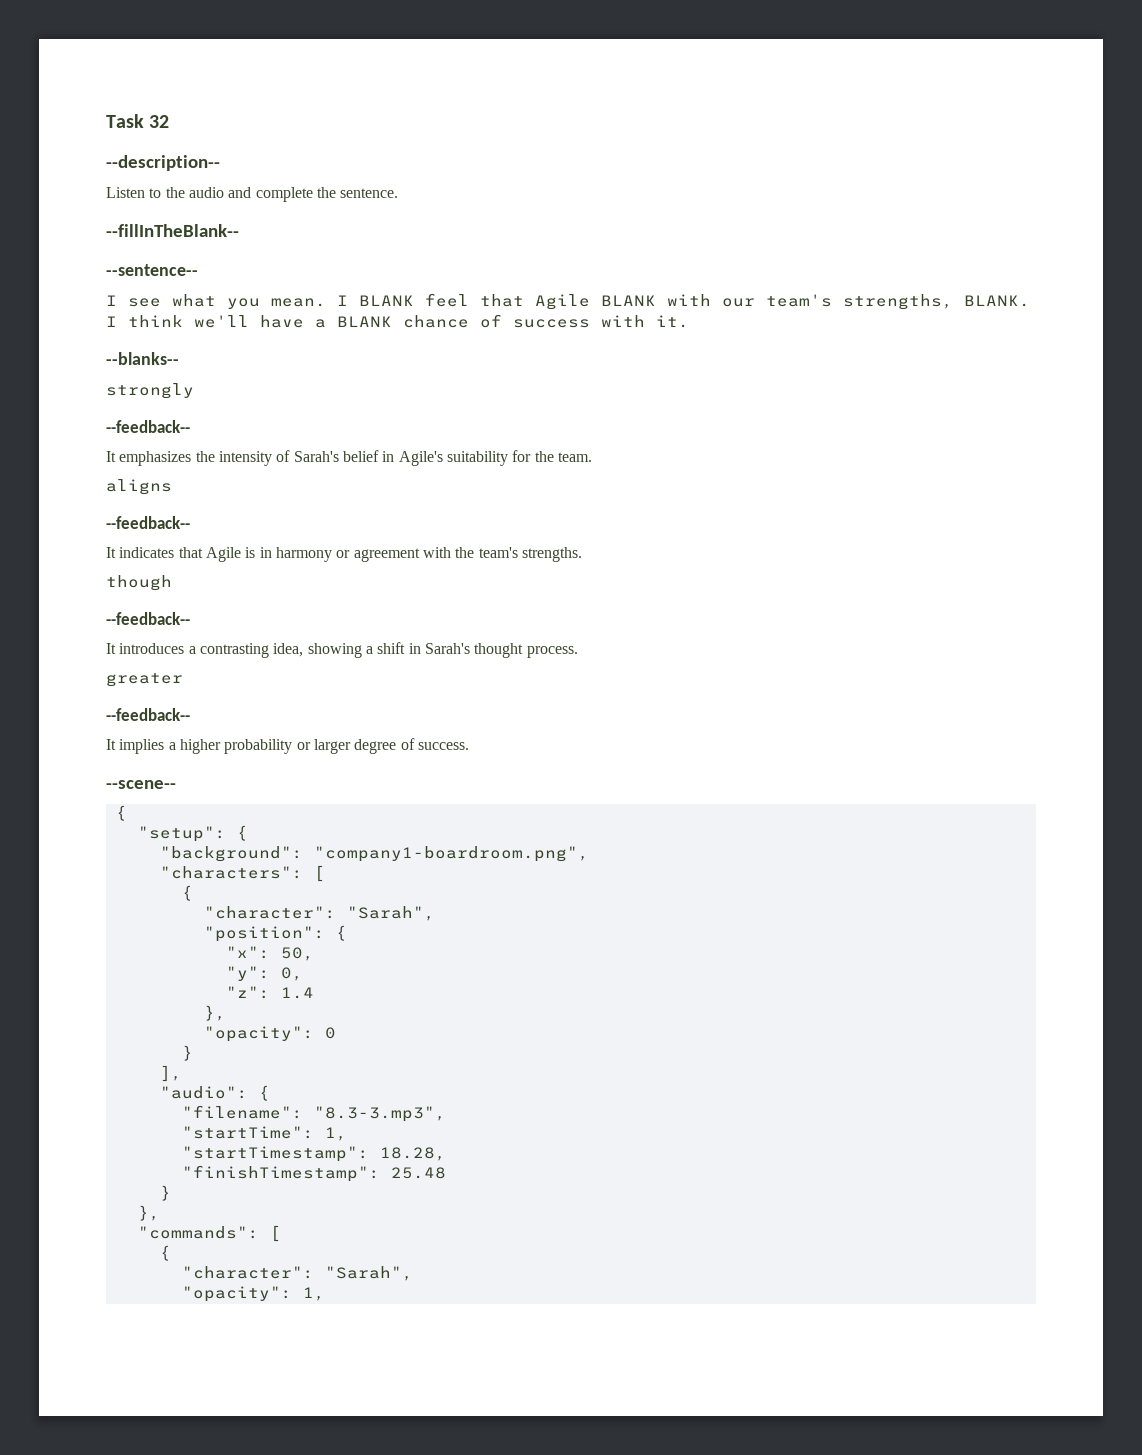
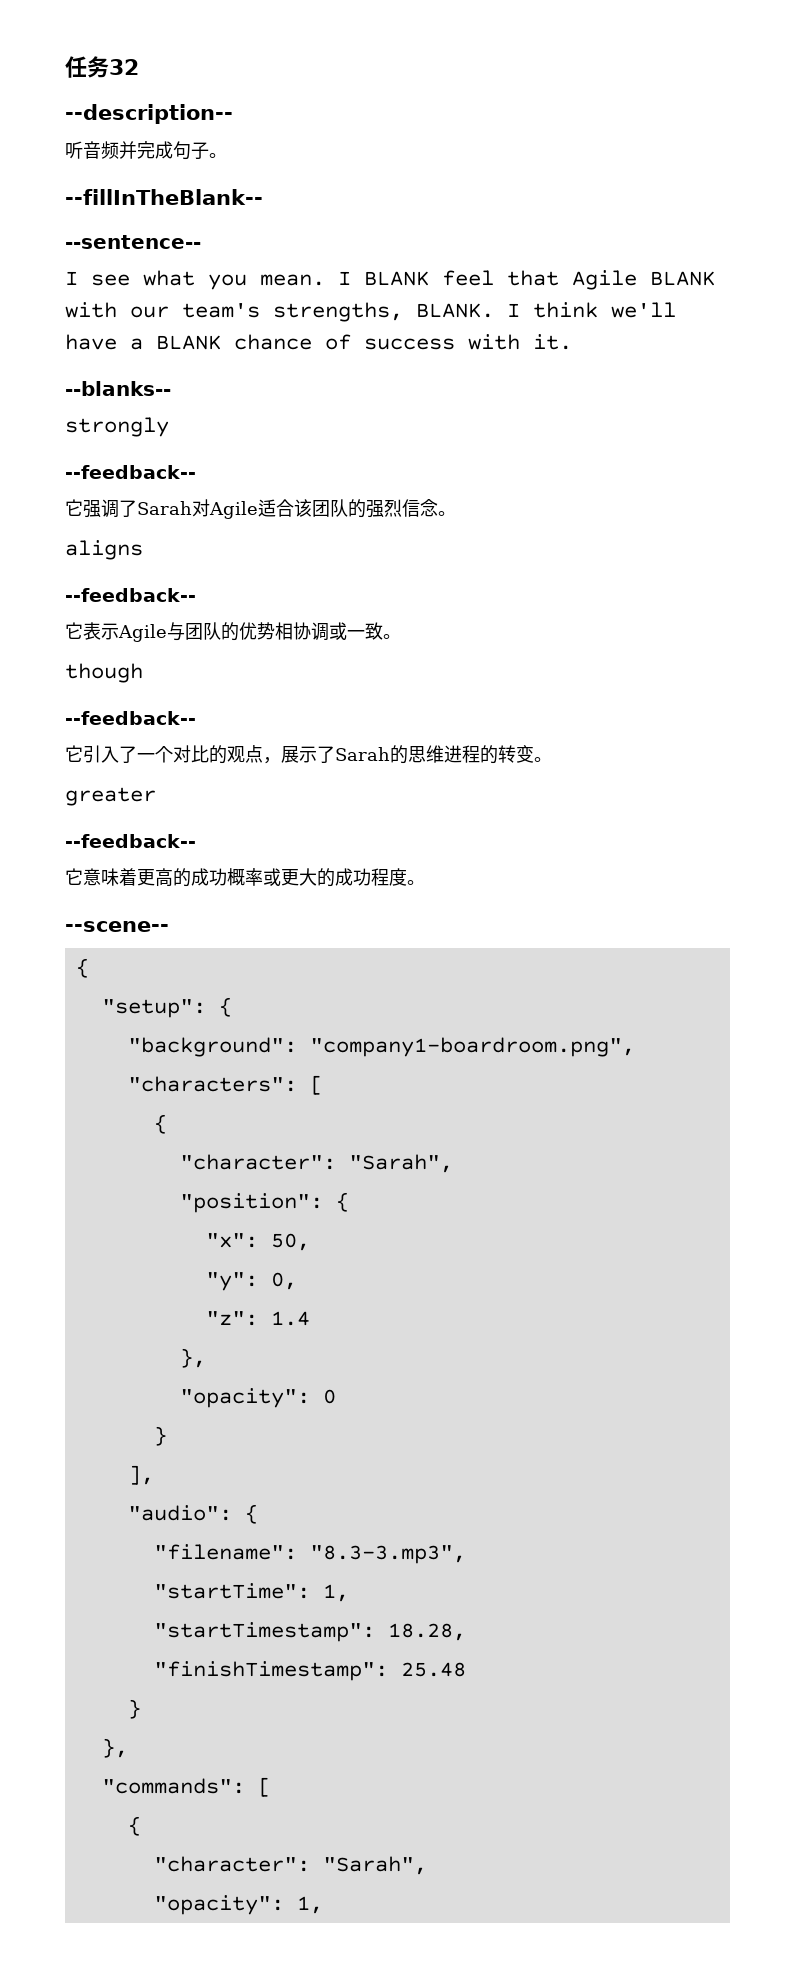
[106,114,144,128] Task -> [65,56,109,78] 任务
[106,187,399,202] Listen to the audio and complete the sentence. -> [65,141,227,160] 听音频并完成句子。
[106,450,592,466] [106,479,172,495] [106,516,190,529] [106,547,582,562] [106,575,172,591] [106,612,190,625] [106,642,578,658] [106,673,183,687] [106,708,190,721] [106,738,469,754] It emphasizes the intensity of Sarah's belief in Agile's suitability for the team. // aligns // --feedback-- // It indicates that Agile is in harmony or agreement with the team's strengths. // though // --feedback-- // It introduces a contrasting idea, showing a shift in Sarah's thought process. // greater // --feedback-- // It implies a higher probability or larger degree of success. -> [65,499,456,519] [65,540,143,560] [65,588,196,602] [65,622,401,642] [65,663,143,683] [65,711,196,725] [65,745,552,764] [65,787,156,806] [65,834,196,848] [65,868,425,887] 它强调了Sarah对Agile适合该团队的强烈信念。 // aligns // --feedback-- // 它表示Agile与团队的优势相协调或一致。 // though // --feedback-- // 它引入了一个对比的观点，展示了Sarah的思维进程的转变。 // greater // --feedback-- // 它意味着更高的成功概率或更大的成功程度。

